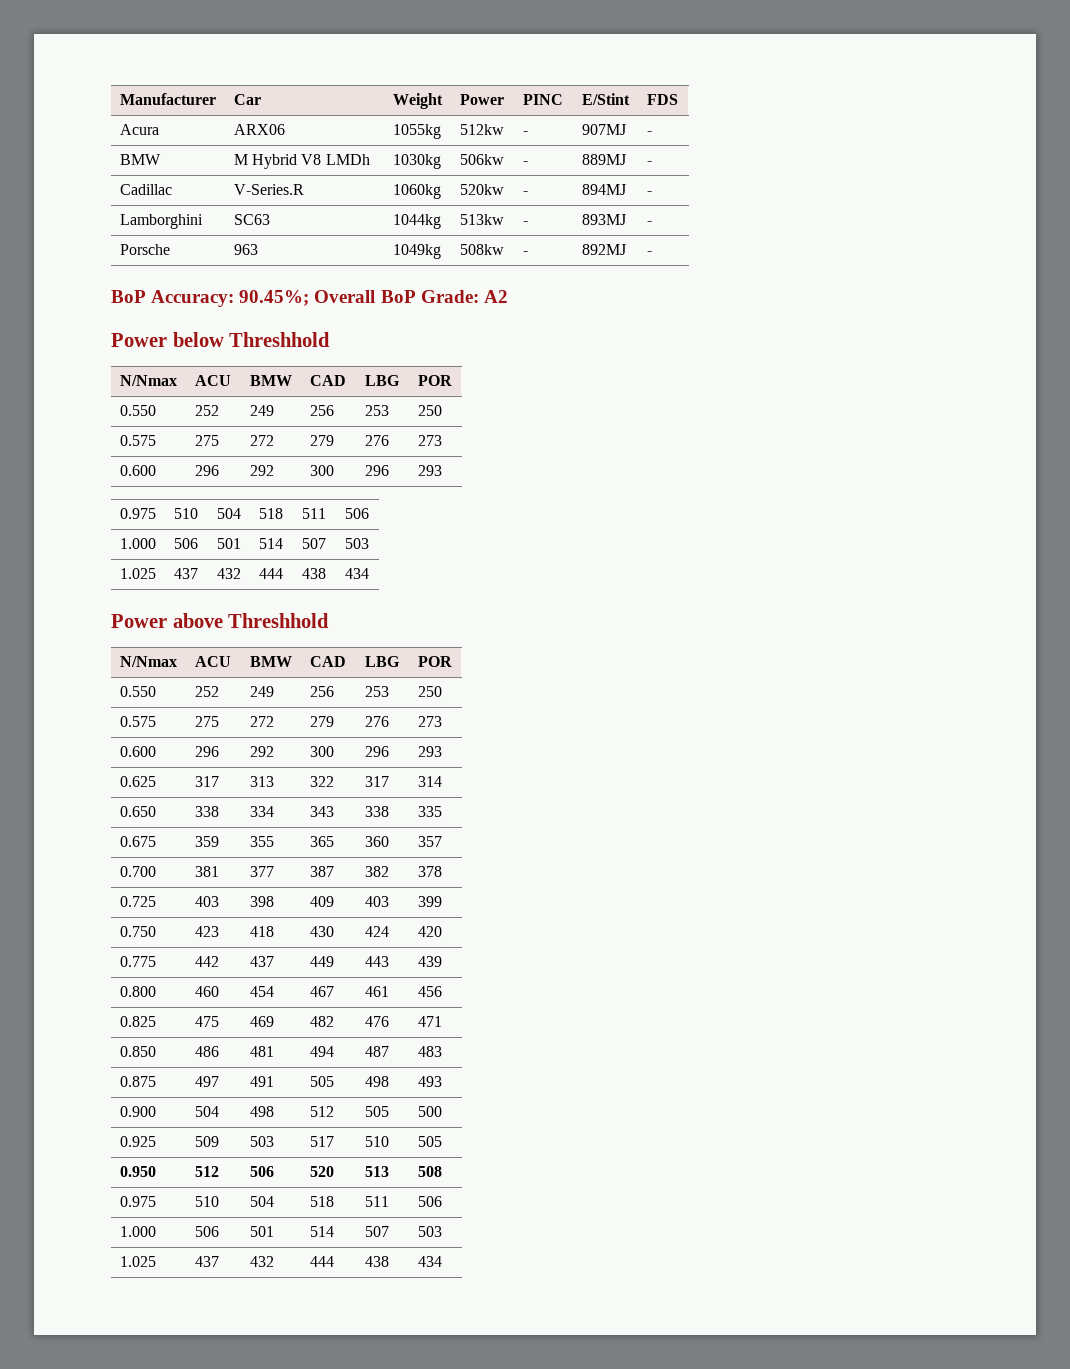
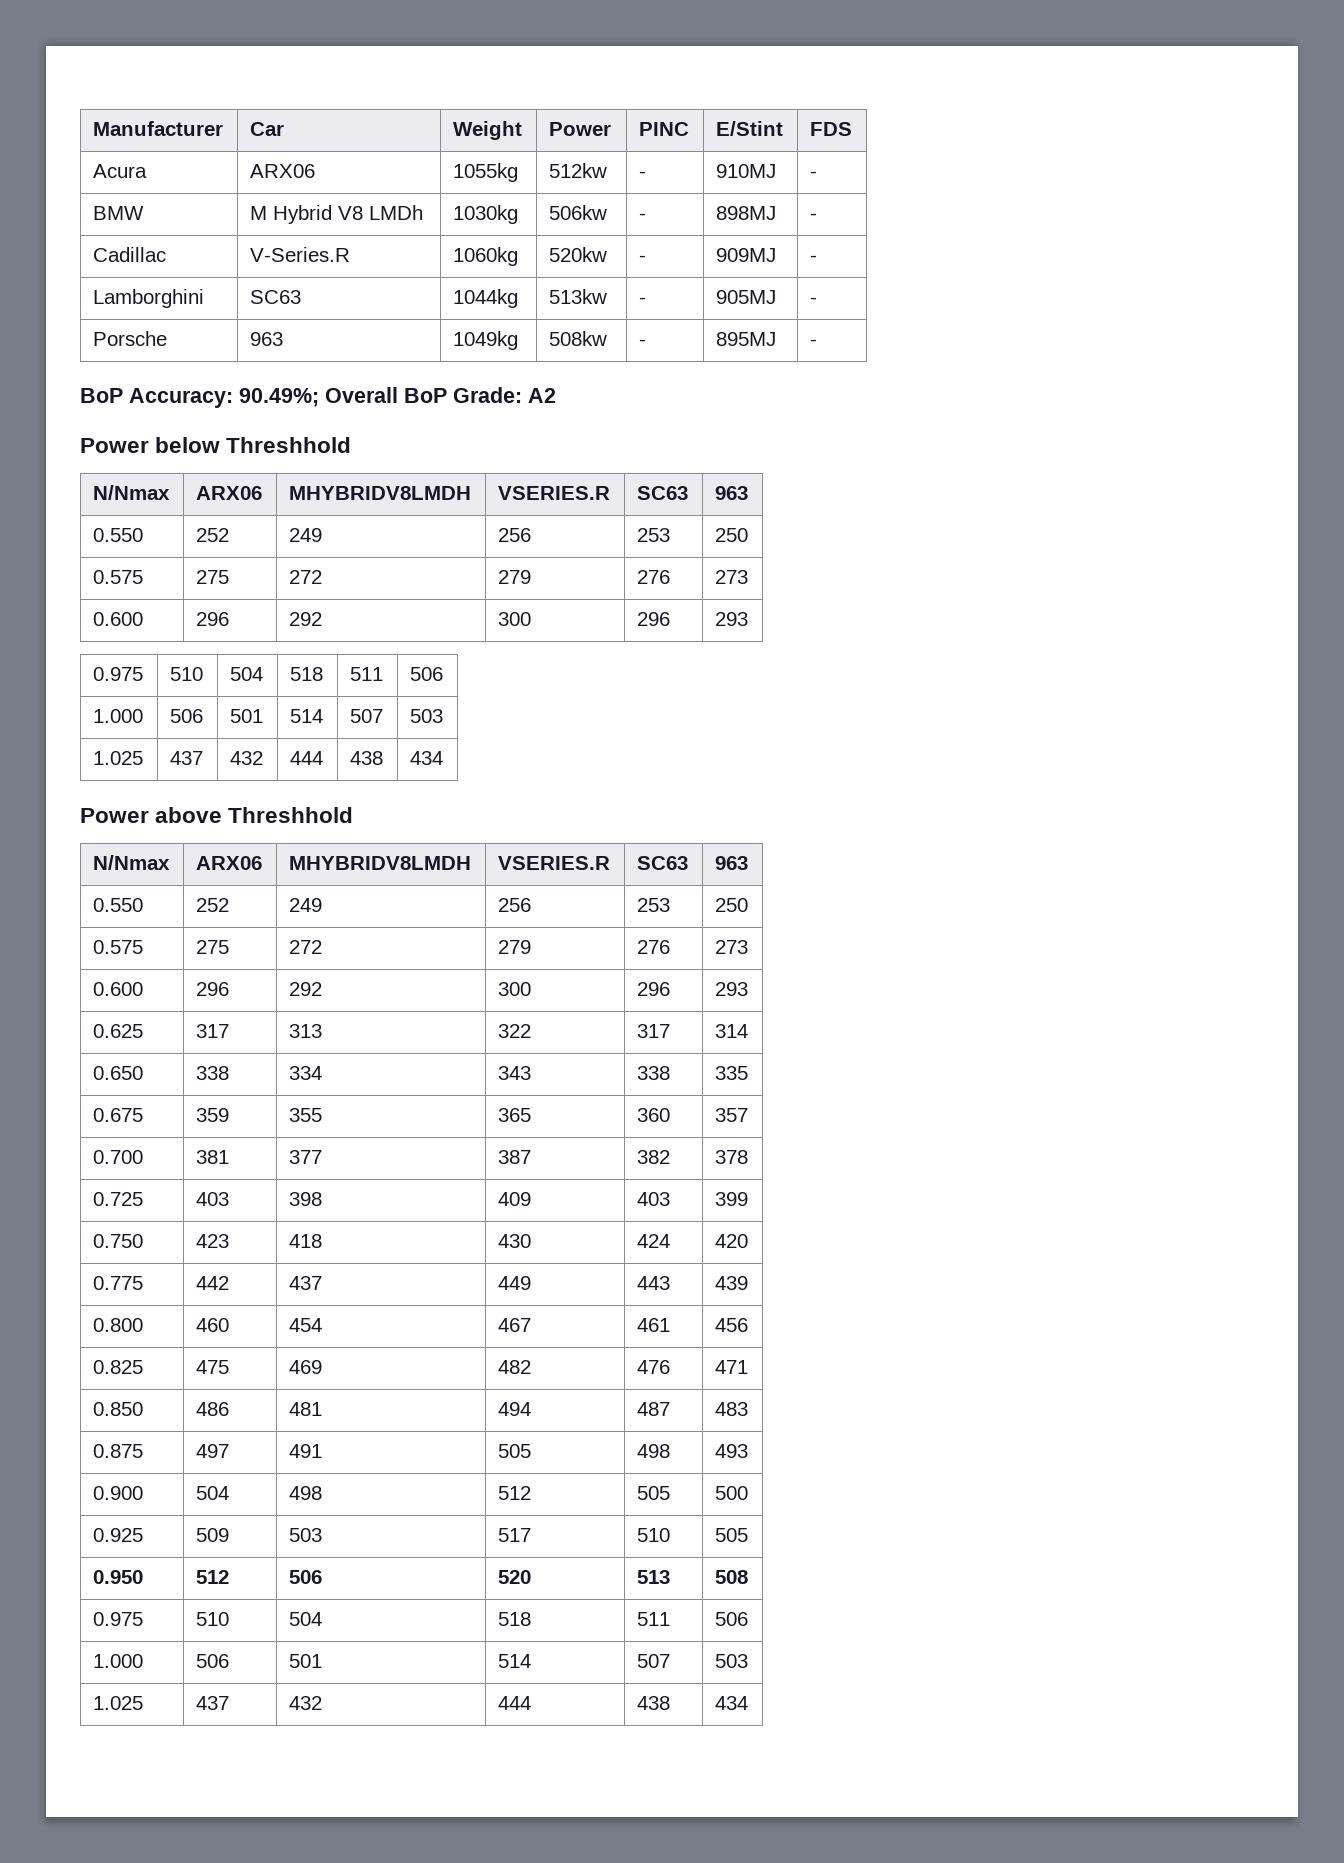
[581,124,626,135] 907MJ -> [716,164,777,178] 910MJ
[581,154,626,165] 889MJ -> [716,206,777,220] 898MJ
[581,184,626,195] 894MJ -> [716,248,777,262] 909MJ
[581,214,626,225] 893MJ -> [716,290,777,304] 905MJ
[581,244,626,255] 892MJ -> [716,332,777,346] 895MJ
[239,290,310,306] 90.45%; -> [239,388,319,407] 90.49%;
[194,375,231,386] [249,375,292,386] [309,375,346,386] [364,375,400,386] [417,375,452,386] ACU | BMW | CAD | LBG | POR -> [196,486,263,500] [289,486,472,500] [498,486,611,500] [637,486,689,500] [715,486,749,500] ARX06 | MHYBRIDV8LMDH | VSERIES.R | SC63 | 963
[194,656,231,667] [249,656,292,667] [309,656,346,667] [364,656,400,667] [417,656,452,667] ACU | BMW | CAD | LBG | POR -> [196,856,263,870] [289,856,472,870] [498,856,611,870] [637,856,689,870] [715,856,749,870] ARX06 | MHYBRIDV8LMDH | VSERIES.R | SC63 | 963

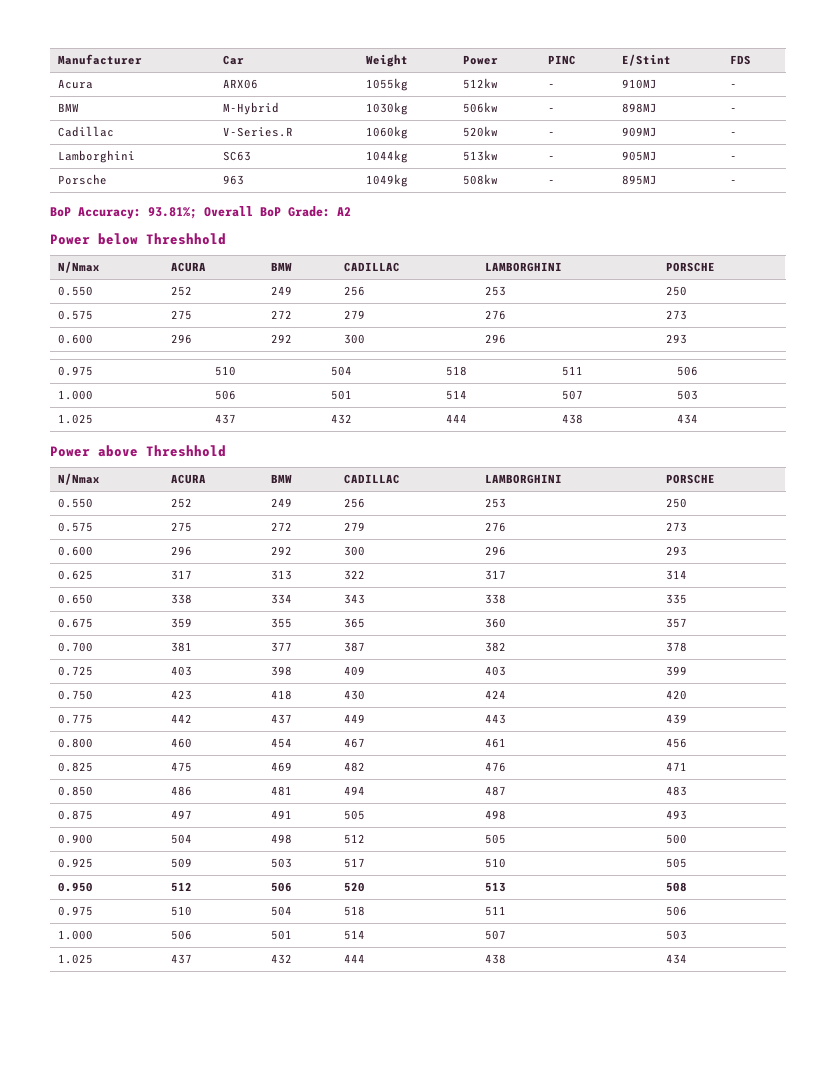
[250,205,424,224] M Hybrid V8 LMDh -> [223,102,280,115] M-Hybrid
[239,388,319,407] 90.49%; -> [148,207,197,219] 93.81%;
[196,486,263,500] [289,486,472,500] [498,486,611,500] [637,486,689,500] [715,486,749,500] ARX06 | MHYBRIDV8LMDH | VSERIES.R | SC63 | 963 -> [171,262,207,272] [271,262,293,271] [344,262,401,272] [485,262,563,272] [666,262,716,272] ACURA | BMW | CADILLAC | LAMBORGHINI | PORSCHE
[196,856,263,870] [289,856,472,870] [498,856,611,870] [637,856,689,870] [715,856,749,870] ARX06 | MHYBRIDV8LMDH | VSERIES.R | SC63 | 963 -> [171,474,207,484] [271,474,293,483] [344,474,401,484] [485,474,563,484] [666,474,716,484] ACURA | BMW | CADILLAC | LAMBORGHINI | PORSCHE

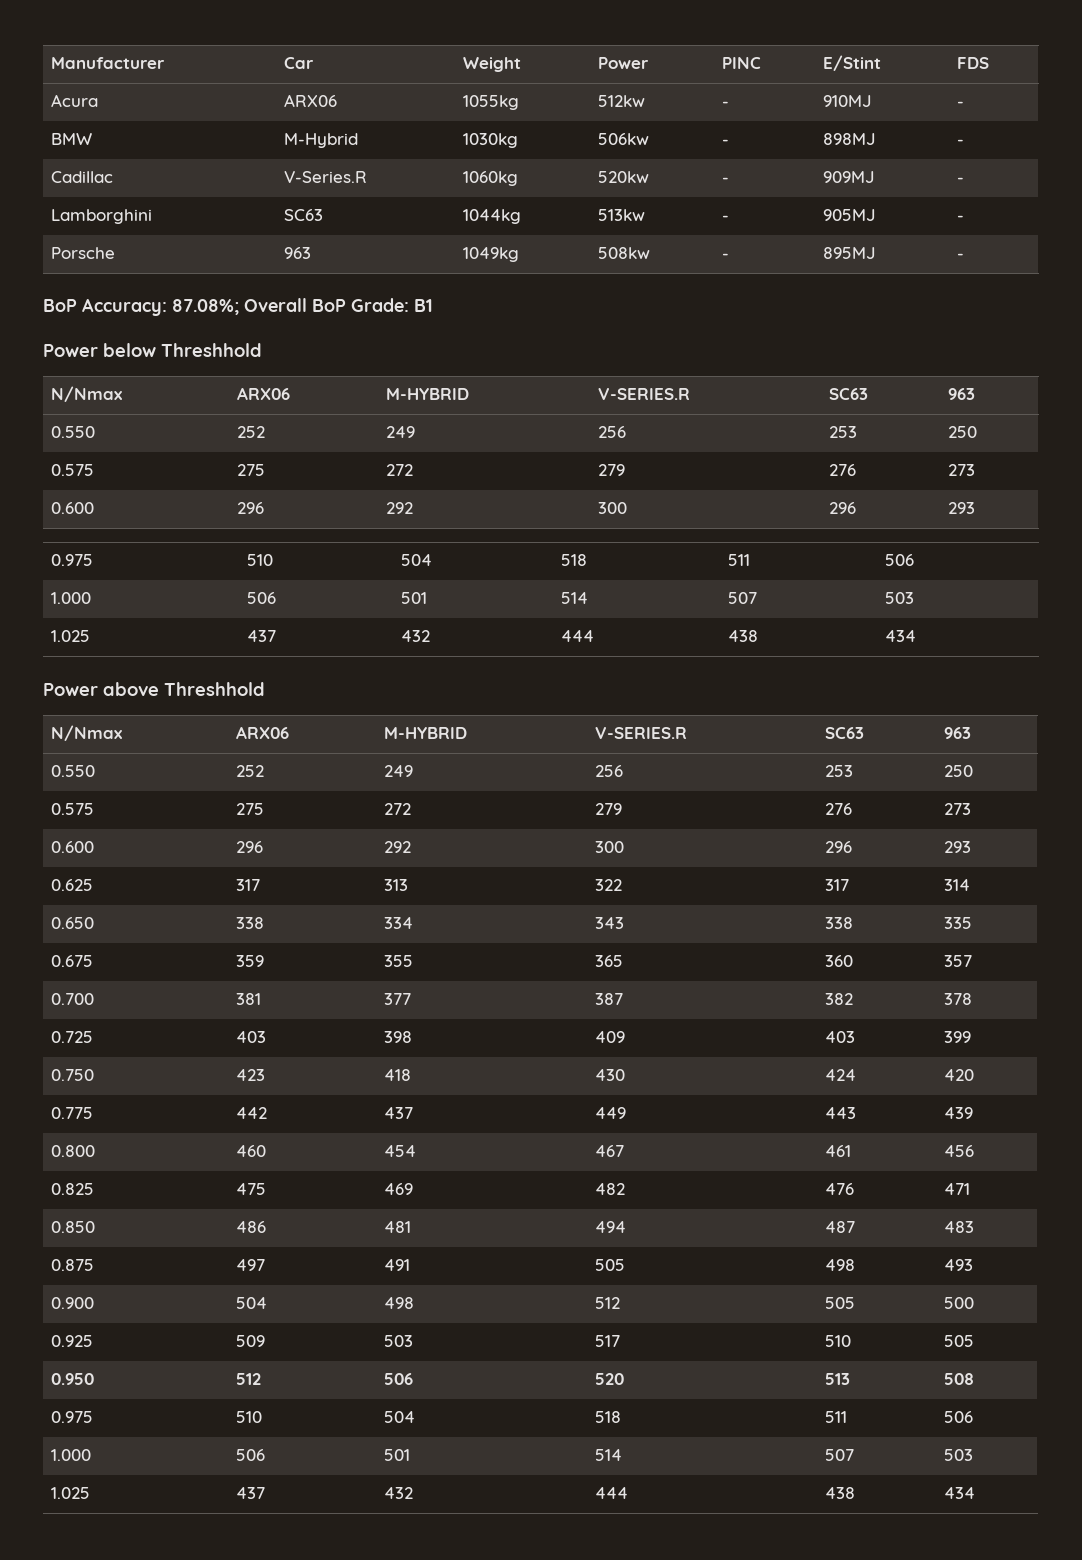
[148,207,197,219] 93.81%; -> [172,299,239,315] 87.08%;
[337,207,351,216] A2 -> [414,299,433,312] B1
[171,262,207,272] [271,262,293,271] [344,262,401,272] [485,262,563,272] [666,262,716,272] ACURA | BMW | CADILLAC | LAMBORGHINI | PORSCHE -> [237,387,291,400] [386,388,470,400] [598,388,691,400] [829,388,869,400] [948,388,976,400] ARX06 | M-HYBRID | V-SERIES.R | SC63 | 963
[171,474,207,484] [271,474,293,483] [344,474,401,484] [485,474,563,484] [666,474,716,484] ACURA | BMW | CADILLAC | LAMBORGHINI | PORSCHE -> [236,726,290,739] [384,727,468,739] [595,727,688,739] [825,727,865,739] [944,727,972,739] ARX06 | M-HYBRID | V-SERIES.R | SC63 | 963

